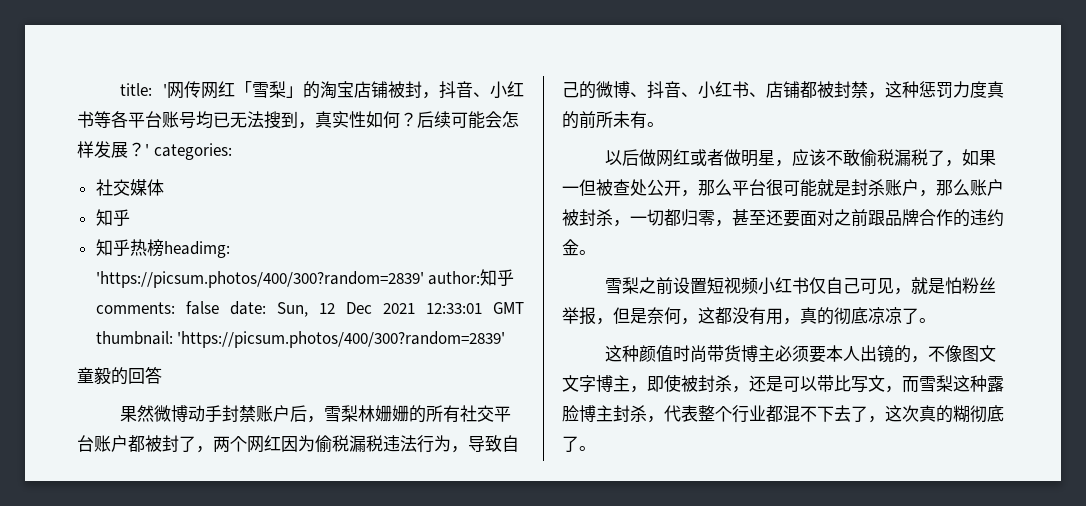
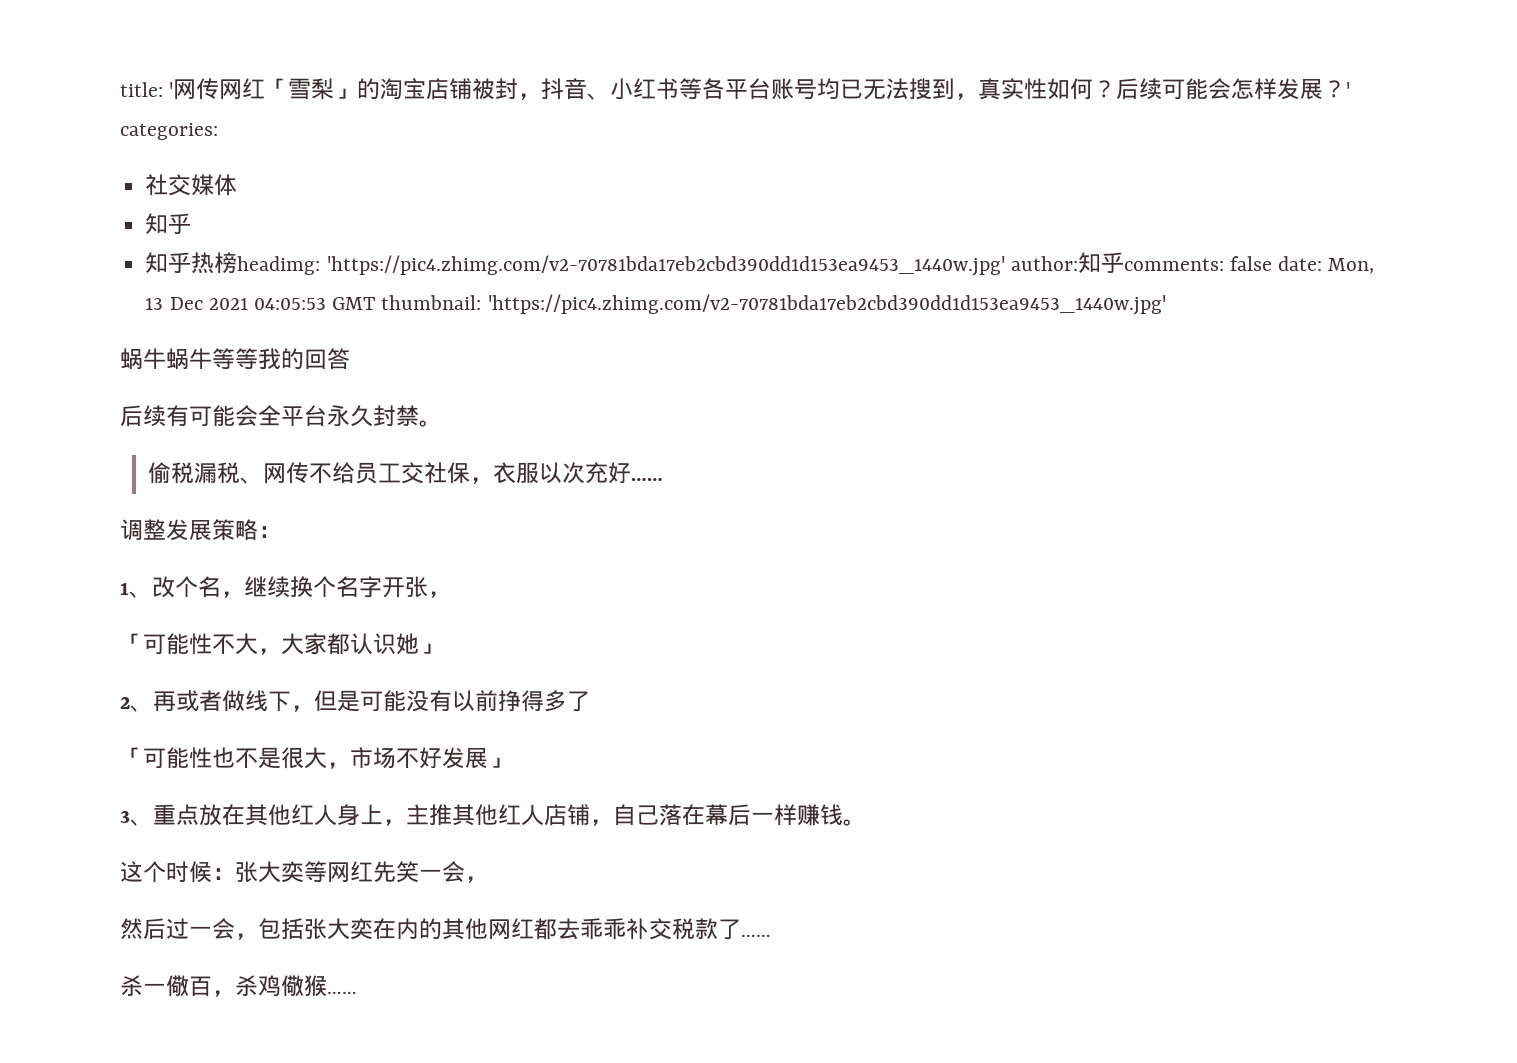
[95,271,424,288] 'https://picsum.photos/400/300?random=2839' -> [326,255,1005,276] 'https://pic4.zhimg.com/v2-70781bda17eb2cbd390dd1d153ea9453_1440w.jpg'
[276,302,335,317] Sun, 12 -> [1328,258,1375,274] [145,298,164,310] Mon, 13
[425,303,482,314] 12:33:01 -> [253,298,326,310] 04:05:53
[177,331,506,348] [77,366,162,385] [120,405,512,423] [77,435,519,453] [562,81,1004,99] [562,111,664,129] [605,149,997,167] [562,179,1004,197] [562,209,1004,227] [562,239,596,256] [605,277,997,295] [562,307,936,325] [605,345,997,363] [562,374,1004,393] [562,405,1004,423] [562,436,596,452] 'https://picsum.photos/400/300?random=2839' // 童毅的回答 // 果然微博动手封禁账户后，雪梨林姗姗的所有社交平台账户都被封了，两个网红因为偷税漏税违法行为，导致自己的微博、抖音、小红书、店铺都被封禁，这种惩罚力度真的前所未有。 // 以后做网红或者做明星，应该不敢偷税漏税了，如果一但被查处公开，那么平台很可能就是封杀账户，那么账户被封杀，一切都归零，甚至还要面对之前跟品牌合作的违约金。 // 雪梨之前设置短视频小红书仅自己可见，就是怕粉丝举报，但是奈何，这都没有用，真的彻底凉凉了。 // 这种颜值时尚带货博主必须要本人出镜的，不像图文文字博主，即使被封杀，还是可以带比写文，而雪梨这种露脸博主封杀，代表整个行业都混不下去了，这次真的糊彻底了。 -> [487,294,1166,315] [120,348,350,370] [120,405,442,427] [148,462,664,484] [120,519,281,541] [120,576,451,598] [120,633,442,655] [120,690,590,712] [120,747,511,769] [120,804,866,826] [120,861,488,883] [120,918,771,940] [120,975,357,997] 'https://pic4.zhimg.com/v2-70781bda17eb2cbd390dd1d153ea9453_1440w.jpg' // 蜗牛蜗牛等等我的回答 // 后续有可能会全平台永久封禁。 // 偷税漏税、网传不给员工交社保，衣服以次充好…… // 调整发展策略： // 1、改个名，继续换个名字开张， // 「可能性不大，大家都认识她」 // 2、再或者做线下，但是可能没有以前挣得多了 // 「可能性也不是很大，市场不好发展」 // 3、重点放在其他红人身上，主推其他红人店铺，自己落在幕后一样赚钱。 // 这个时候：张大奕等网红先笑一会， // 然后过一会，包括张大奕在内的其他网红都去乖乖补交税款了…… // 杀一儆百，杀鸡儆猴……

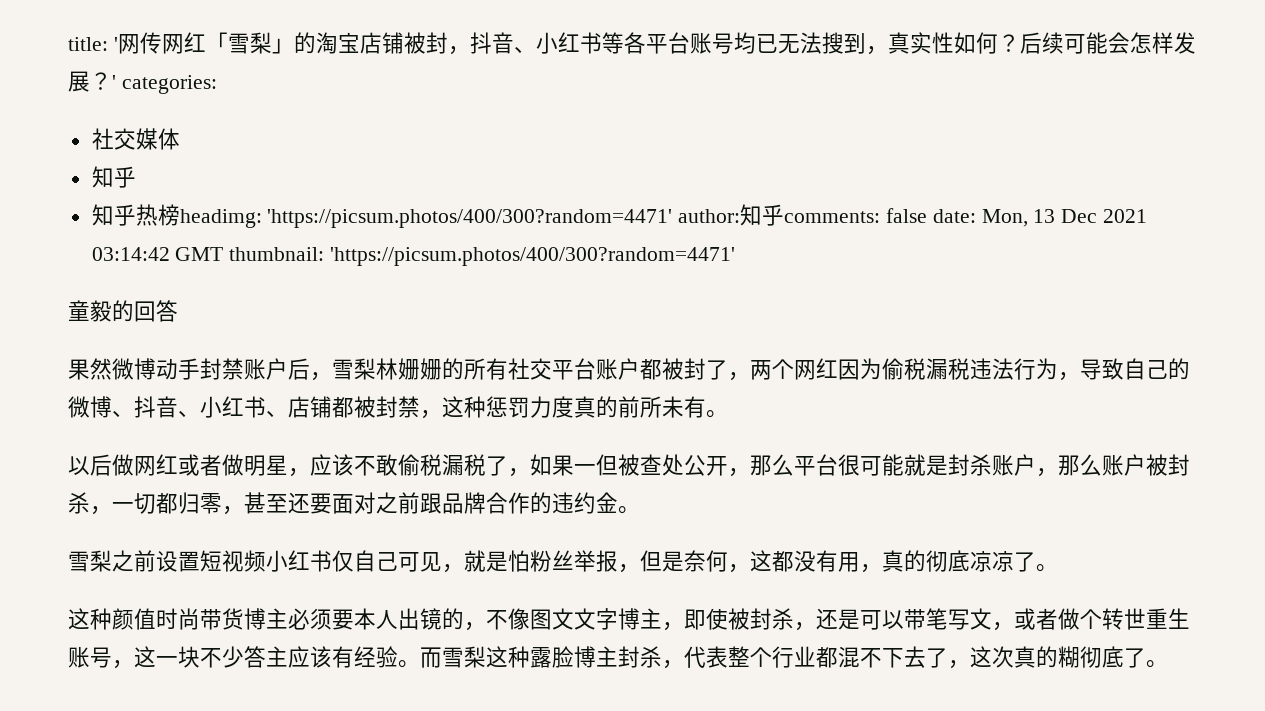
[326,255,1005,276] 'https://pic4.zhimg.com/v2-70781bda17eb2cbd390dd1d153ea9453_1440w.jpg' -> [267,209,673,228] 'https://picsum.photos/400/300?random=4471'
[253,298,326,310] 04:05:53 -> [91,247,170,261] 03:14:42
[487,294,1166,315] [120,348,350,370] [120,405,442,427] [148,462,664,484] [120,519,281,541] [120,576,451,598] [120,633,442,655] [120,690,590,712] [120,747,511,769] [120,804,866,826] [120,861,488,883] [120,918,771,940] [120,975,357,997] 'https://pic4.zhimg.com/v2-70781bda17eb2cbd390dd1d153ea9453_1440w.jpg' // 蜗牛蜗牛等等我的回答 // 后续有可能会全平台永久封禁。 // 偷税漏税、网传不给员工交社保，衣服以次充好…… // 调整发展策略： // 1、改个名，继续换个名字开张， // 「可能性不大，大家都认识她」 // 2、再或者做线下，但是可能没有以前挣得多了 // 「可能性也不是很大，市场不好发展」 // 3、重点放在其他红人身上，主推其他红人店铺，自己落在幕后一样赚钱。 // 这个时候：张大奕等网红先笑一会， // 然后过一会，包括张大奕在内的其他网红都去乖乖补交税款了…… // 杀一儆百，杀鸡儆猴…… -> [330,247,736,266] [68,300,178,322] [68,358,1190,381] [68,396,728,419] [68,454,1190,477] [68,492,640,515] [68,550,1058,573] [68,608,1190,631] [68,646,1168,669] 'https://picsum.photos/400/300?random=4471' // 童毅的回答 // 果然微博动手封禁账户后，雪梨林姗姗的所有社交平台账户都被封了，两个网红因为偷税漏税违法行为，导致自己的微博、抖音、小红书、店铺都被封禁，这种惩罚力度真的前所未有。 // 以后做网红或者做明星，应该不敢偷税漏税了，如果一但被查处公开，那么平台很可能就是封杀账户，那么账户被封杀，一切都归零，甚至还要面对之前跟品牌合作的违约金。 // 雪梨之前设置短视频小红书仅自己可见，就是怕粉丝举报，但是奈何，这都没有用，真的彻底凉凉了。 // 这种颜值时尚带货博主必须要本人出镜的，不像图文文字博主，即使被封杀，还是可以带笔写文，或者做个转世重生账号，这一块不少答主应该有经验。而雪梨这种露脸博主封杀，代表整个行业都混不下去了，这次真的糊彻底了。

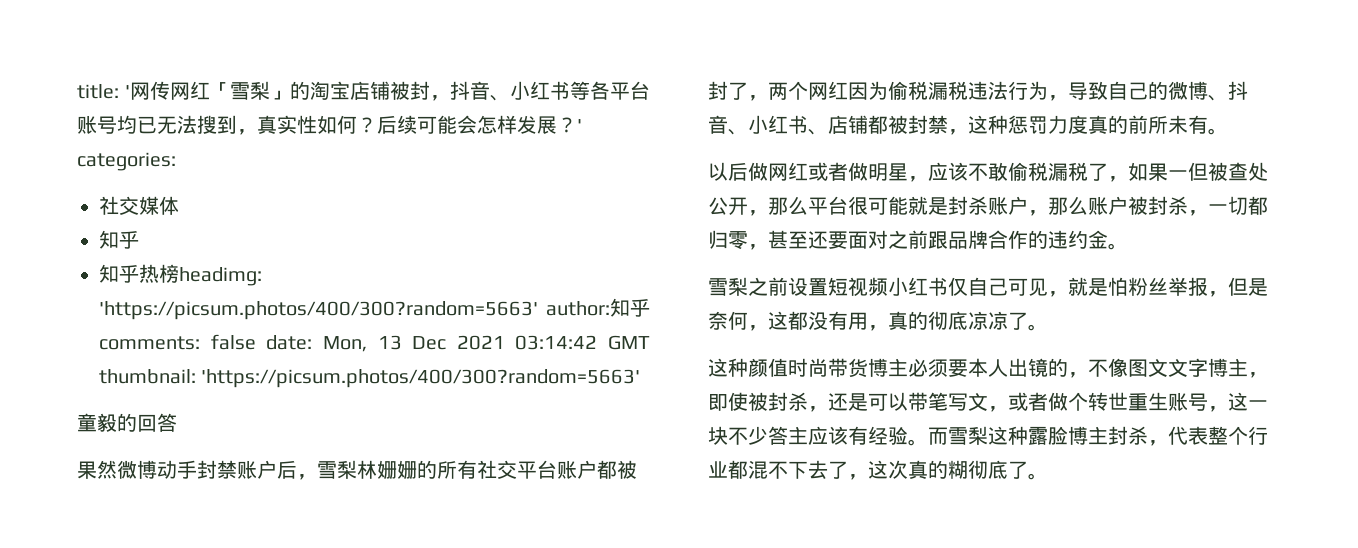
[267,209,673,228] 'https://picsum.photos/400/300?random=4471' -> [99,301,538,320] 'https://picsum.photos/400/300?random=5663'
[330,247,736,266] 'https://picsum.photos/400/300?random=4471' -> [201,369,641,388] 'https://picsum.photos/400/300?random=5663'

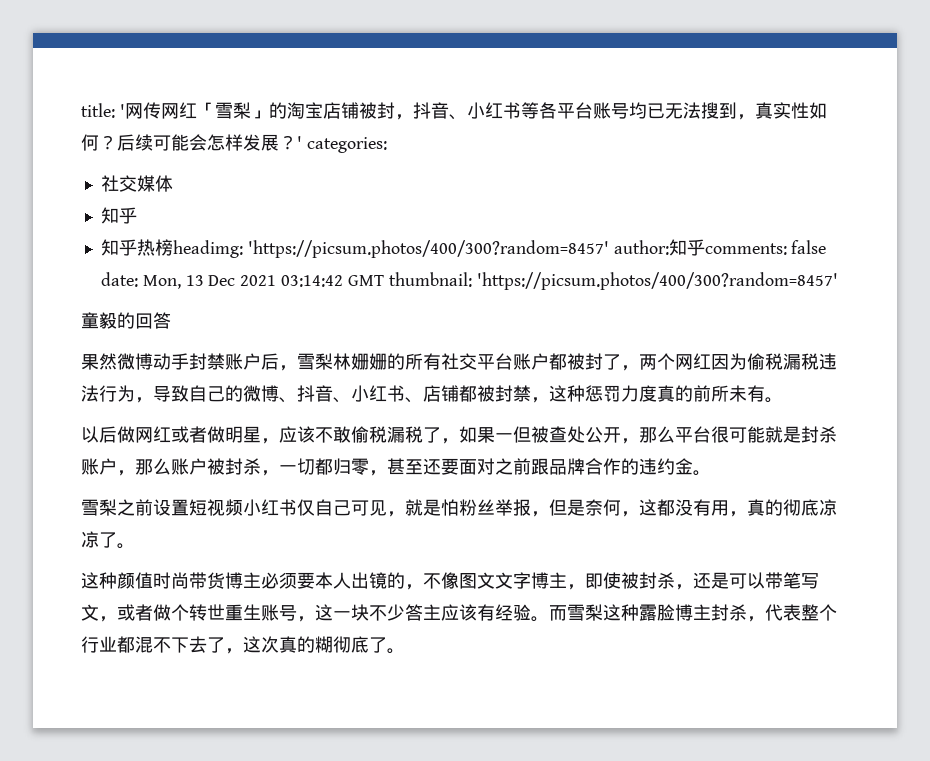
[99,301,538,320] 'https://picsum.photos/400/300?random=5663' -> [247,240,609,258] 'https://picsum.photos/400/300?random=8457'
[201,369,641,388] 'https://picsum.photos/400/300?random=5663' -> [476,272,838,290] 'https://picsum.photos/400/300?random=8457'

